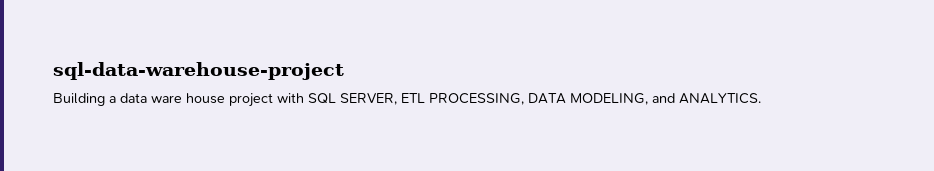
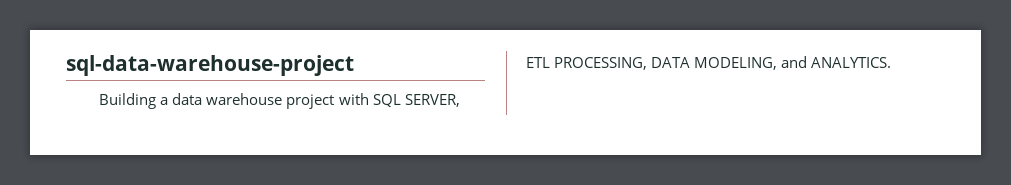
[151,93,225,104] ware house -> [206,93,283,105] warehouse

